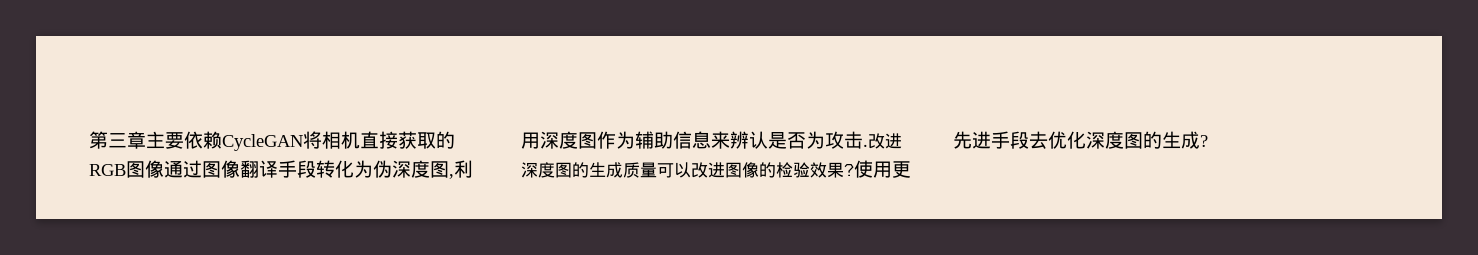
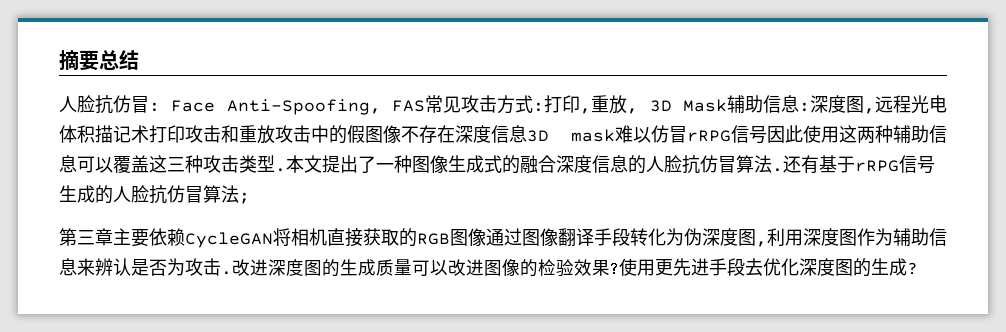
(89, 140) none -> [59,50,139,71] [59,95,947,115] [59,125,947,144] [59,155,935,174] [59,185,250,204] 摘要总结 // 人脸抗仿冒: Face Anti-Spoofing, FAS常见攻击方式:打印,重放, 3D Mask辅助信息:深度图,远程光电体积描记术打印攻击和重放攻击中的假图像不存在深度信息3D mask难以仿冒rRPG信号因此使用这两种辅助信息可以覆盖这三种攻击类型.本文提出了一种图像生成式的融合深度信息的人脸抗仿冒算法.还有基于rRPG信号生成的人脸抗仿冒算法; //

